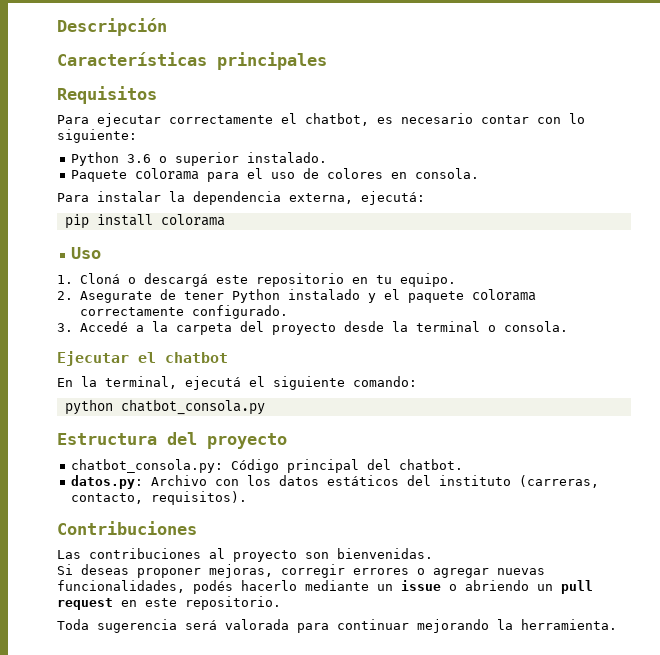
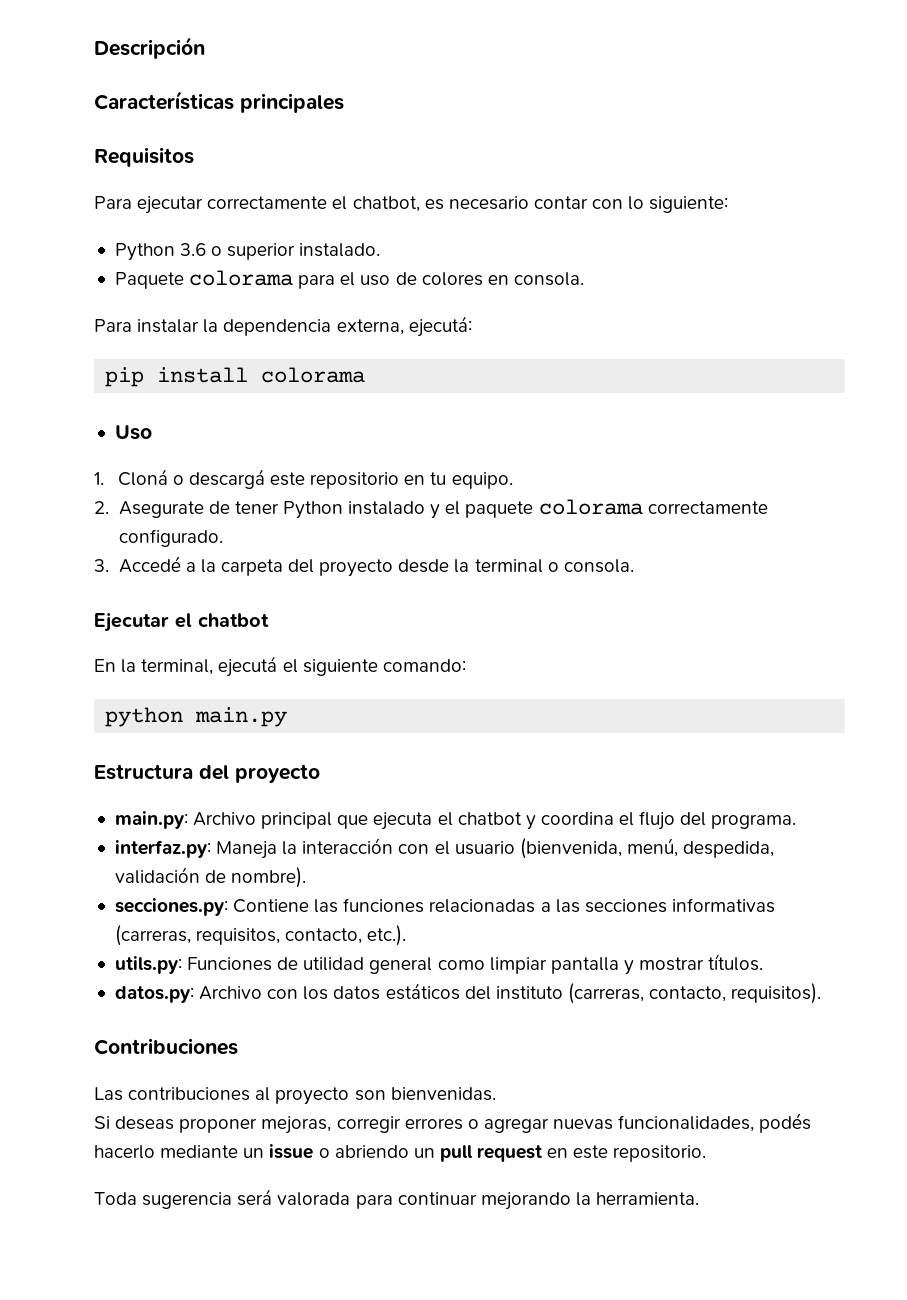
[120,399,265,415] chatbot_consola.py -> [195,707,288,727] main.py
[71,459,464,473] chatbot_consola.py: Código principal del chatbot. -> [114,811,797,830] [114,838,775,859] [114,867,307,888] [114,898,775,916] [114,925,407,946] [114,954,764,975] main.py: Archivo principal que ejecuta el chatbot y coordina el flujo del programa. // interfaz.py: Maneja la interacción con el usuario (bienvenida, menú, despedida, validación de nombre). // secciones.py: Contiene las funciones relacionadas a las secciones informativas (carreras, requisitos, contacto, etc.). // utils.py: Funciones de utilidad general como limpiar pantalla y mostrar títulos.

